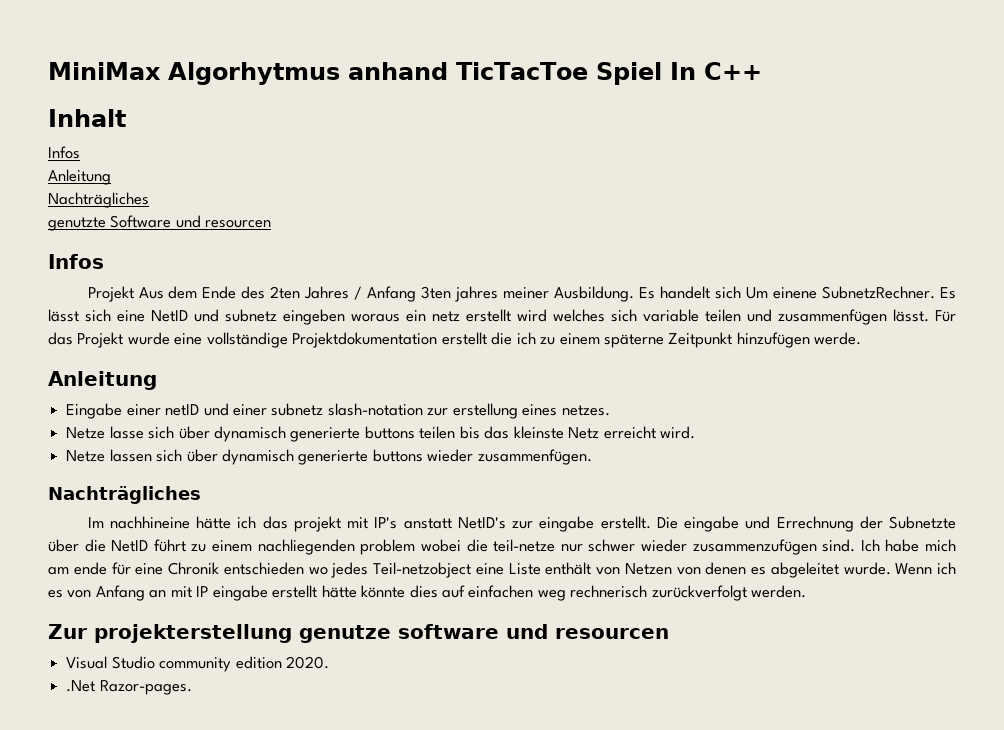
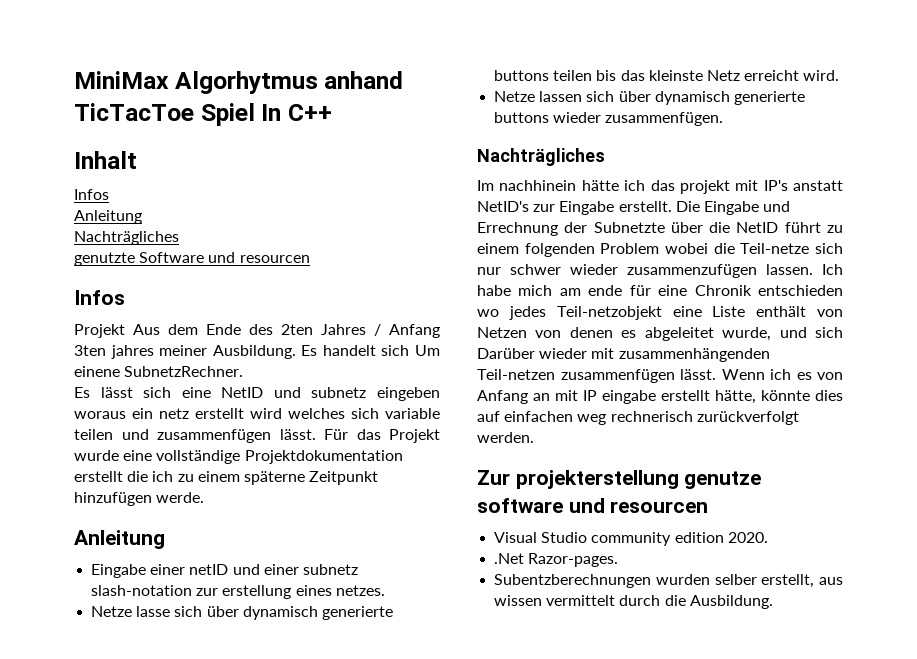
(936, 292) none -> (244, 371) //
[109,516,190,529] nachhineine -> [499,180,577,191] nachhinein
[539,516,595,532] eingabe -> [559,201,615,215] Eingabe
[684,516,740,532] eingabe -> [703,201,759,215] Eingabe
[257,539,556,555] nachliegenden problem wobei die teil-netze -> [524,243,843,257] folgenden Problem wobei die Teil-netze sich
[822,539,856,552] sind. -> [766,264,813,275] lassen.
[373,562,471,578] Teil-netzobject -> [556,306,662,320] Teil-netzobjekt
[843,562,891,575] wurde. -> [722,327,843,341] [477,348,770,362] [477,369,716,383] wurde, und sich Darüber wieder mit zusammenhängenden Teil-netzen zusammenfügen lässt.
[321,585,357,598] hätte -> [715,390,756,404] hätte,
(192, 687) none -> [494,574,843,588] [494,595,773,609] // Subentzberechnungen wurden selber erstellt, aus wissen vermittelt durch die Ausbildung.

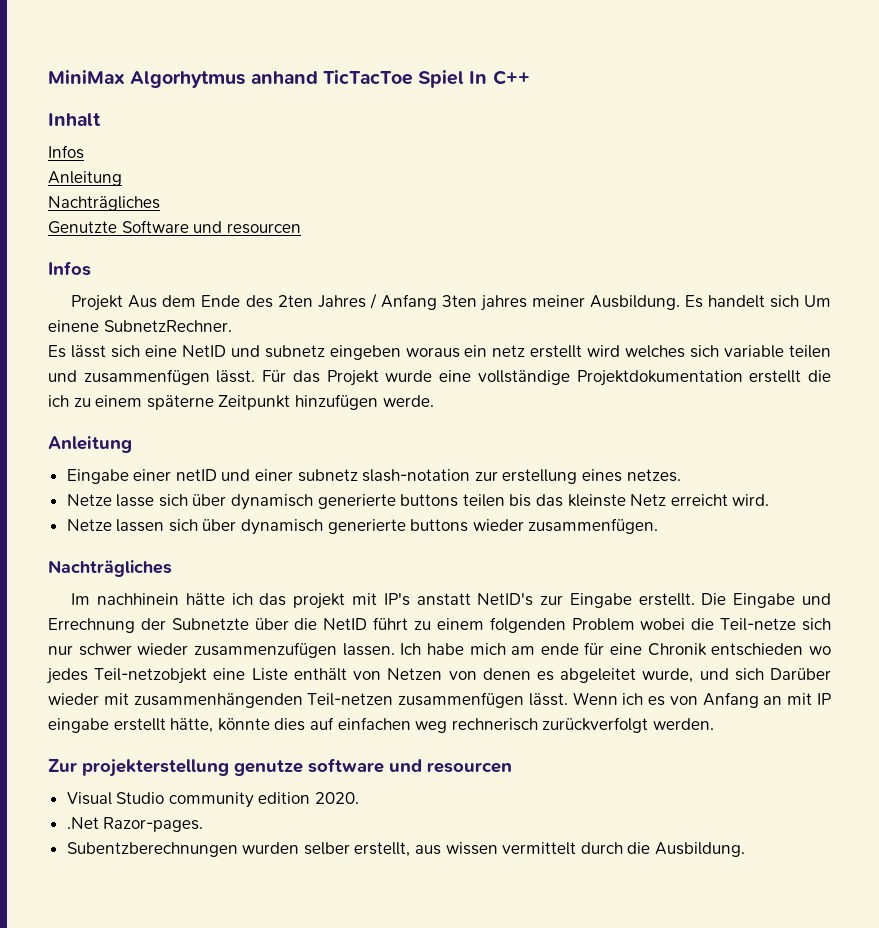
[74,252,135,266] genutzte -> [48,221,117,234] Genutzte

